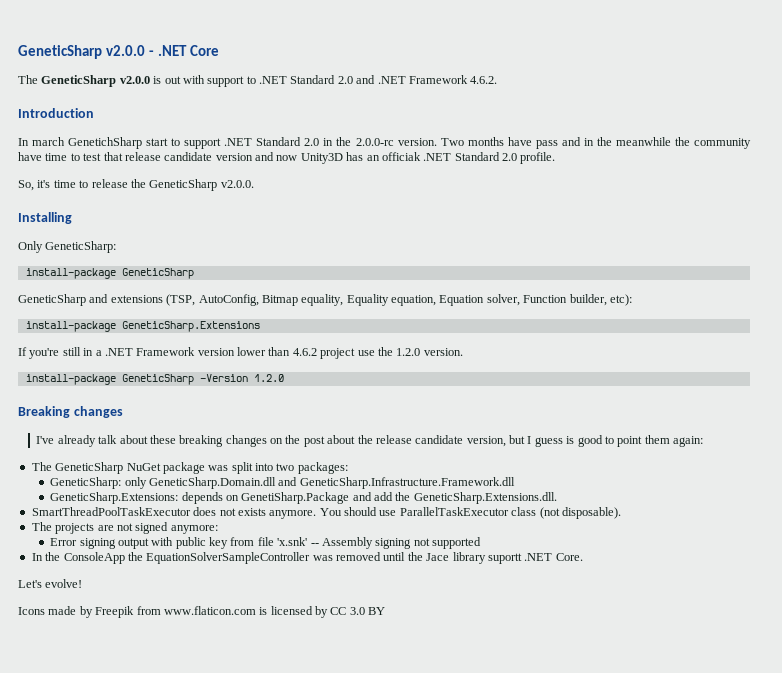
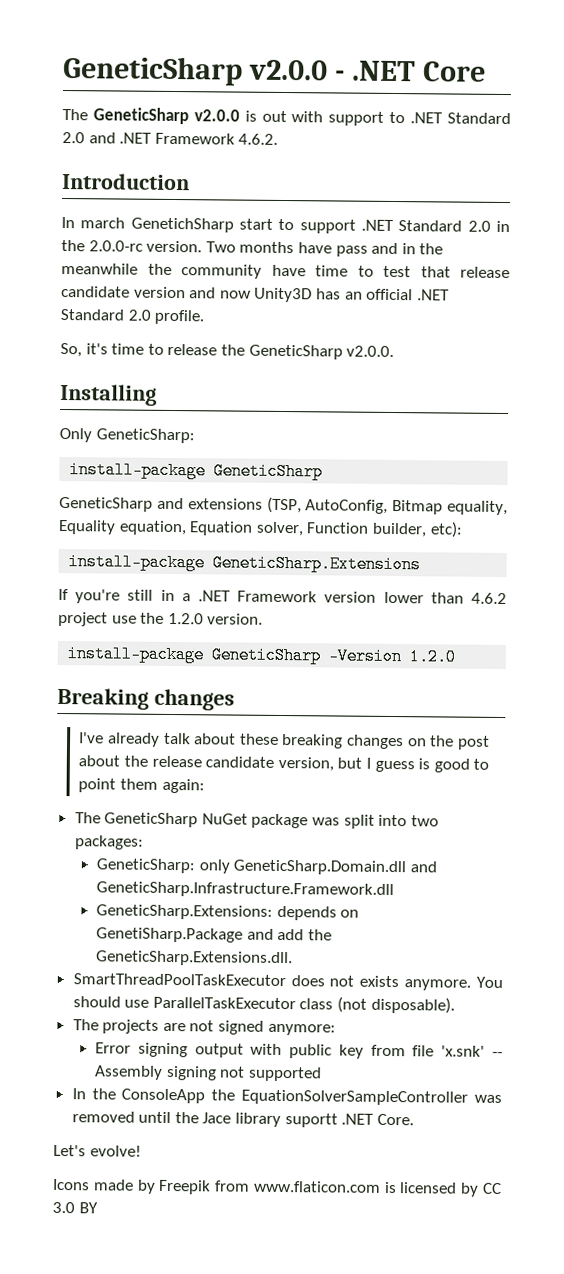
[381,152,421,161] officiak -> [366,288,414,301] official

